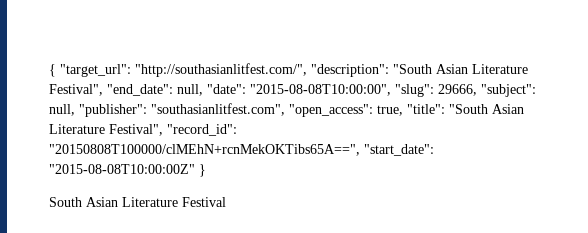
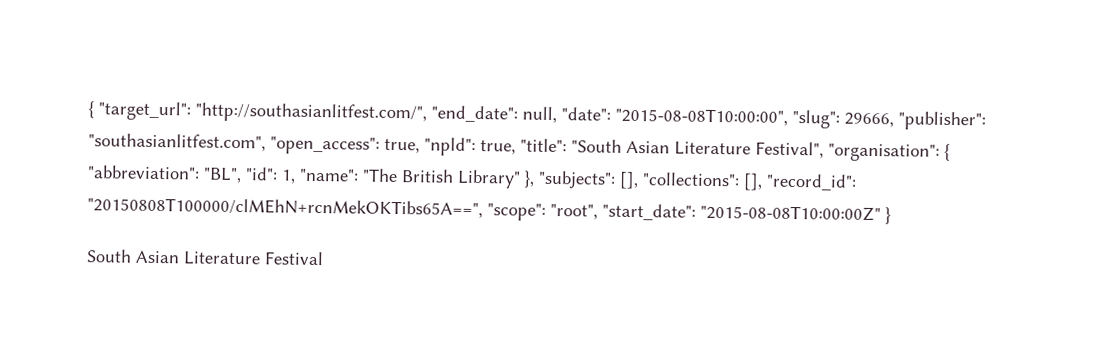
[311,64,528,77] [49,84,103,96] "description": "South Asian Literature Festival", -> (427, 113) none
[481,84,536,97] [49,104,75,116] "subject": null, -> (894, 120) none
(403, 110) none -> [424,137,516,156] "npld": true,
[167,124,237,136] [49,144,360,156] "record_id": "20150808T100000/clMEhN+rcnMekOKTibs65A==", -> [828,143,950,162] [87,165,857,191] [87,197,598,221] "organisation": { "abbreviation": "BL", "id": 1, "name": "The British Library" }, "subjects": [], "collections": [], "record_id": "20150808T100000/clMEhN+rcnMekOKTibs65A==", "scope": "root",

